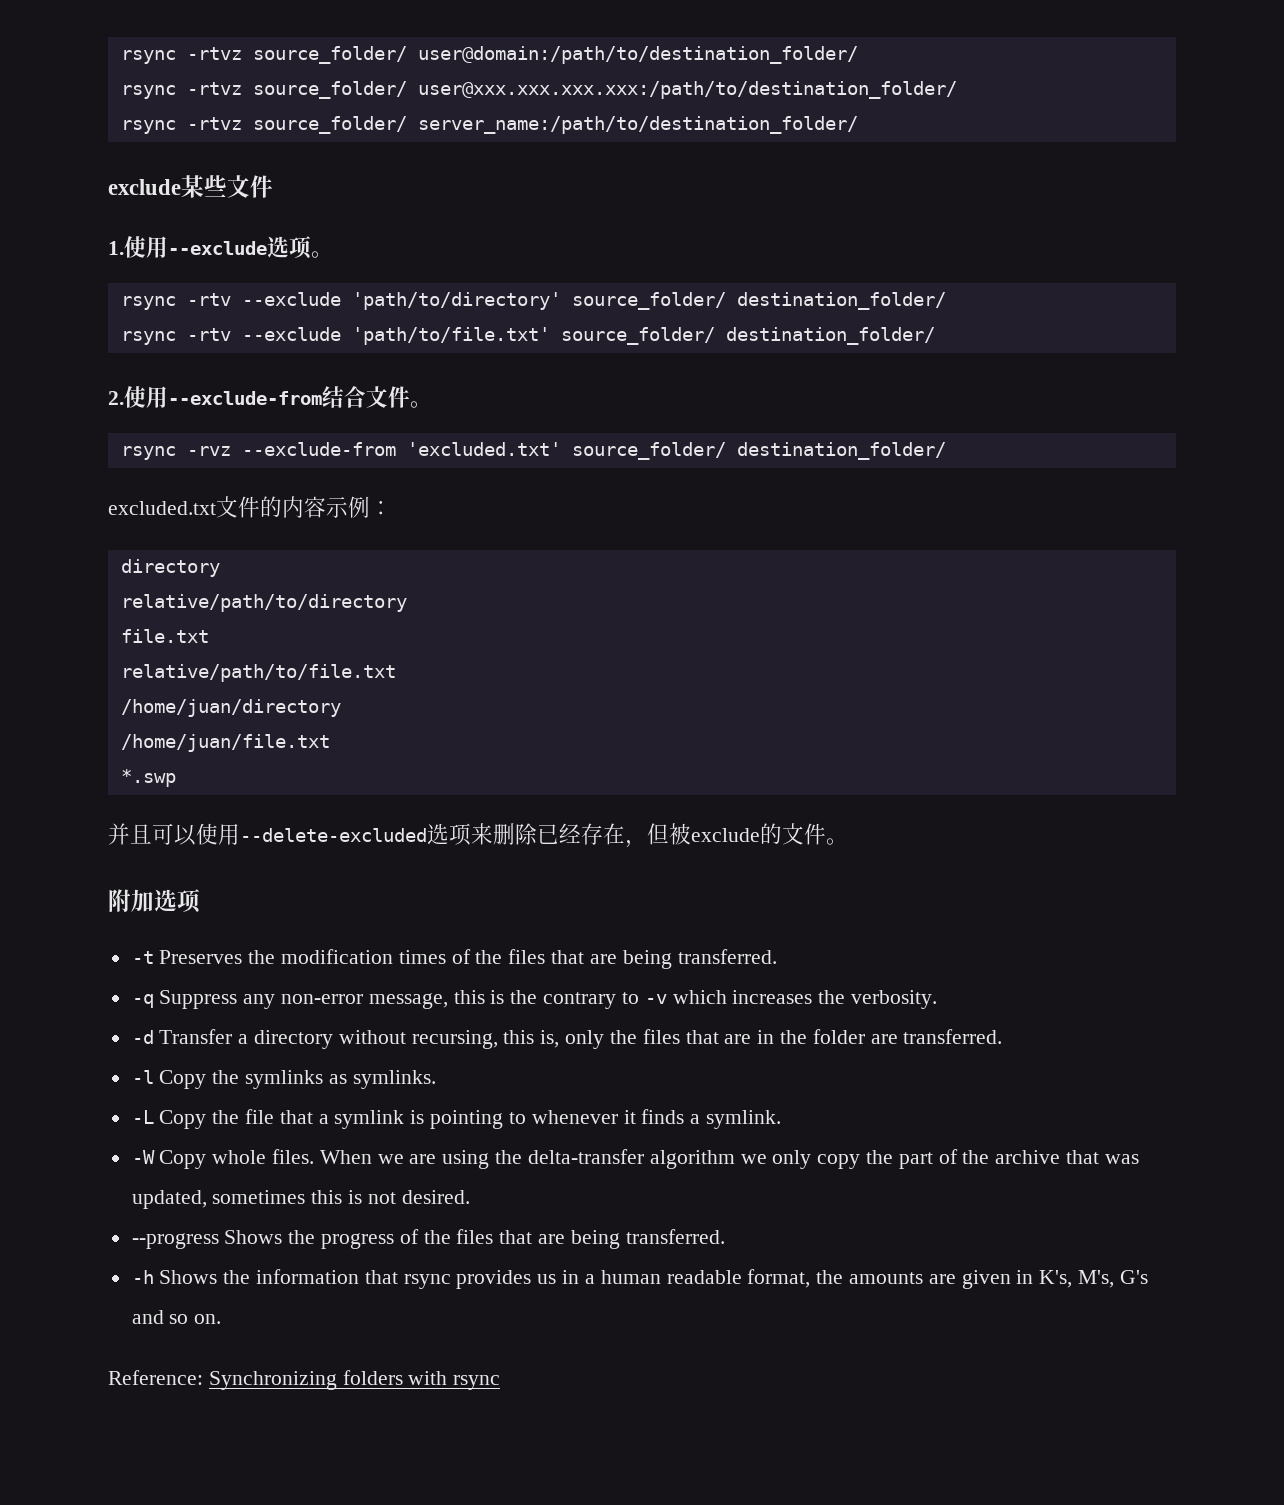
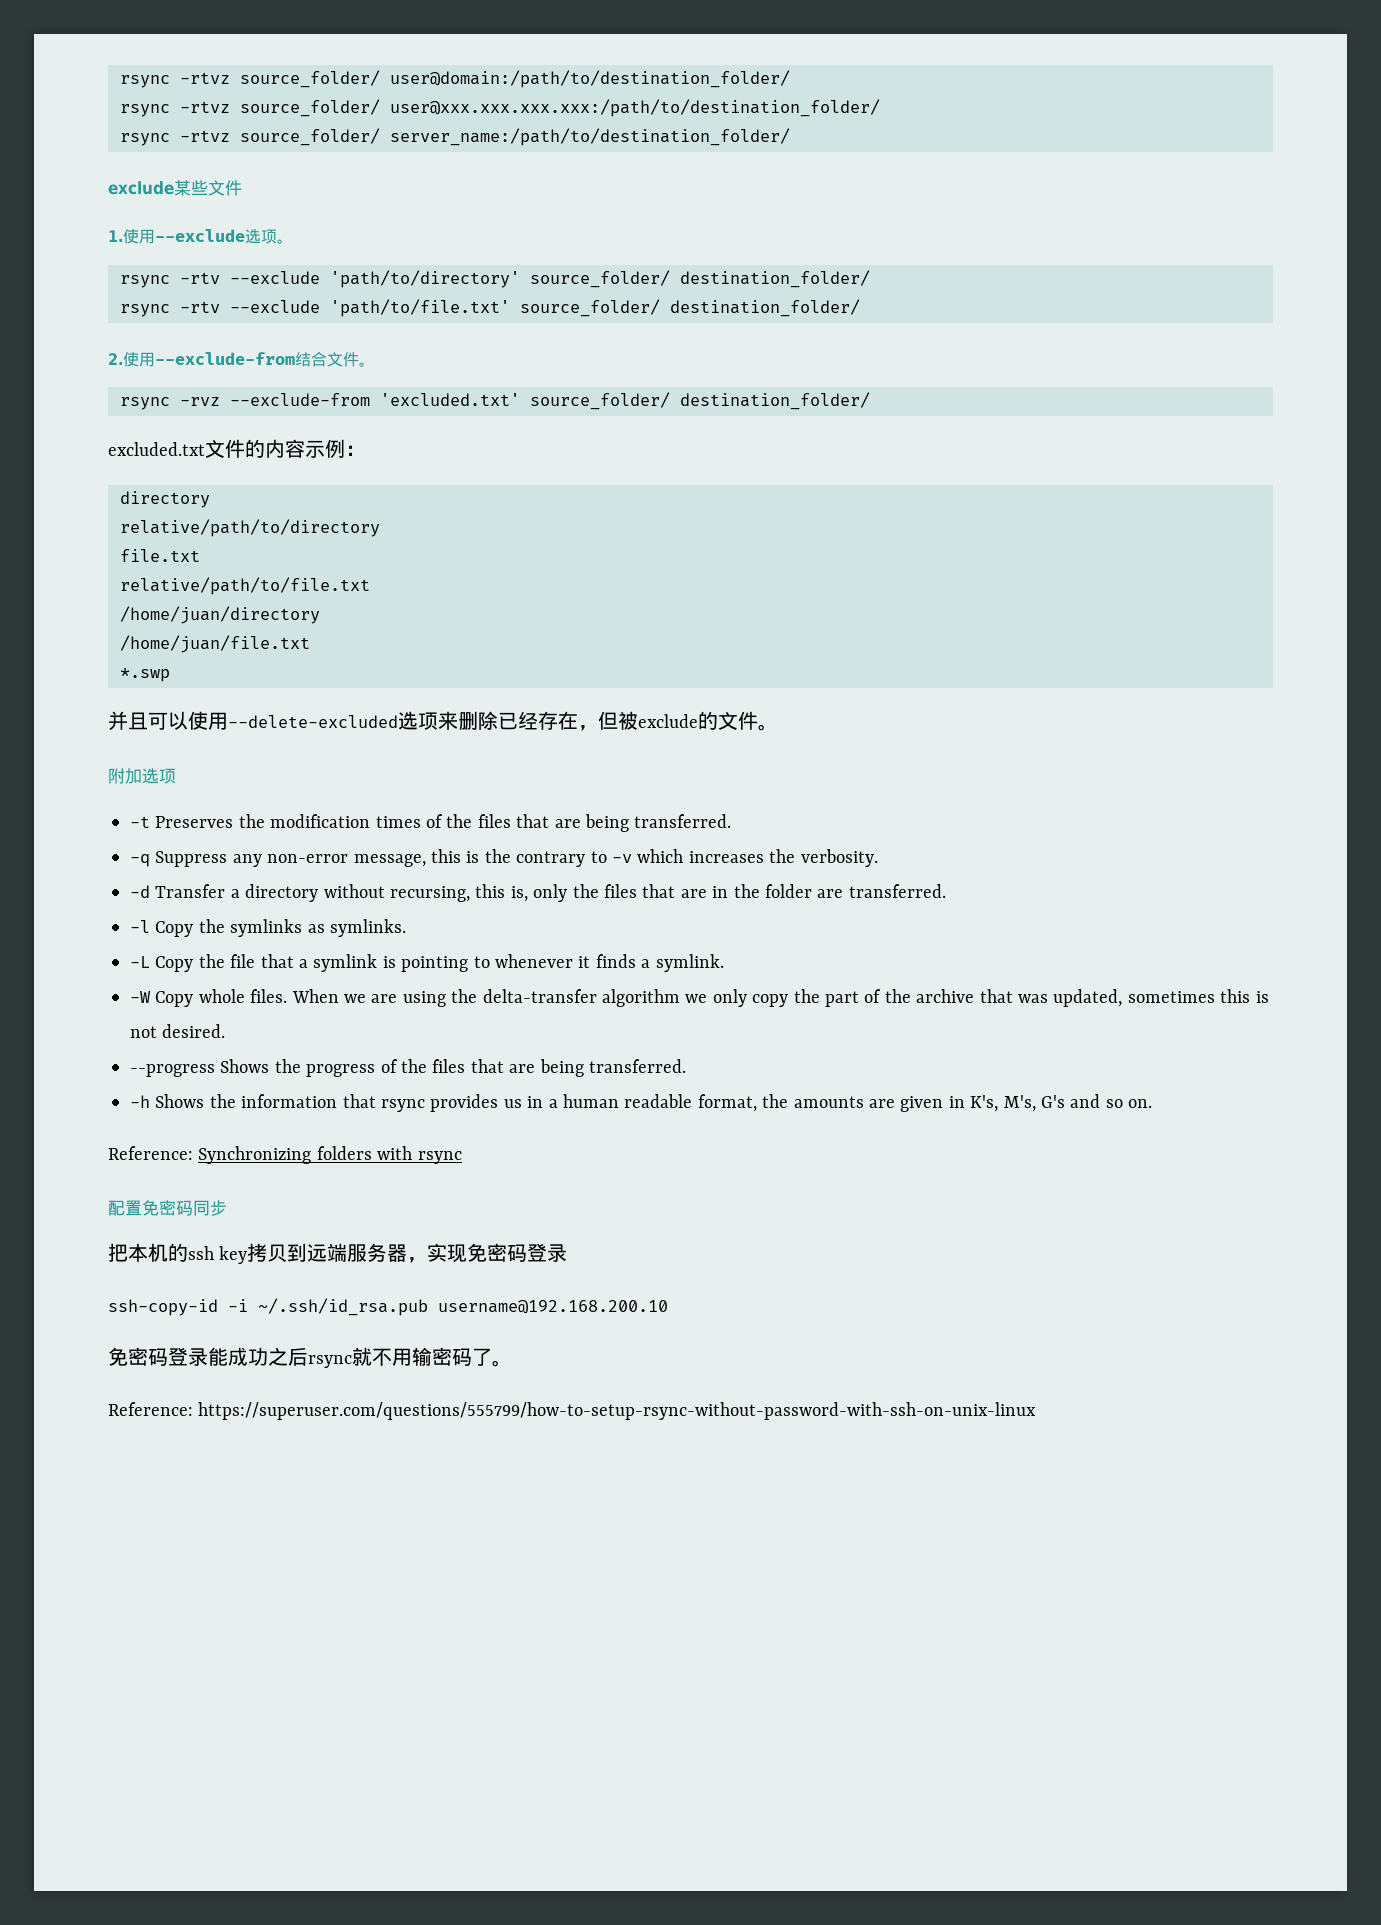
(501, 1382) none -> [108,1200,227,1216] [108,1243,568,1264] [108,1298,668,1316] [108,1347,512,1368] [108,1402,1037,1420] // 配置免密码同步 // 把本机的ssh key拷贝到远端服务器，实现免密码登录 // ssh-copy-id -i ~/.ssh/id_rsa.pub username@192.168.200.10 // 免密码登录能成功之后rsync就不用输密码了。 // Reference: https://superuser.com/questions/555799/how-to-setup-rsync-without-password-with-ssh-on-unix-linux

